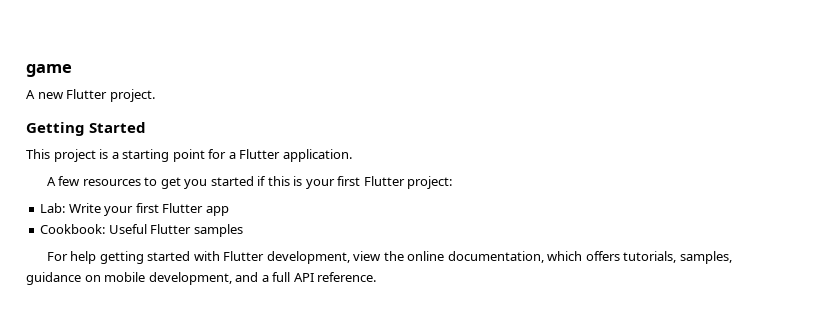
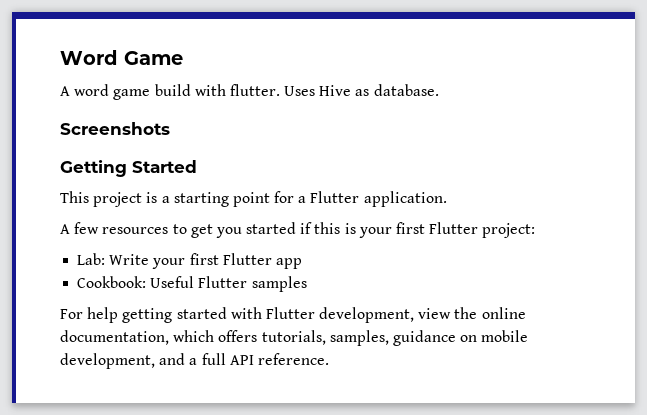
[26,64,72,77] [26,89,155,102] game // A new Flutter project. -> [60,50,183,65] [60,84,439,100] [60,122,170,135] Word Game // A word game build with flutter. Uses Hive as database. // Screenshots

